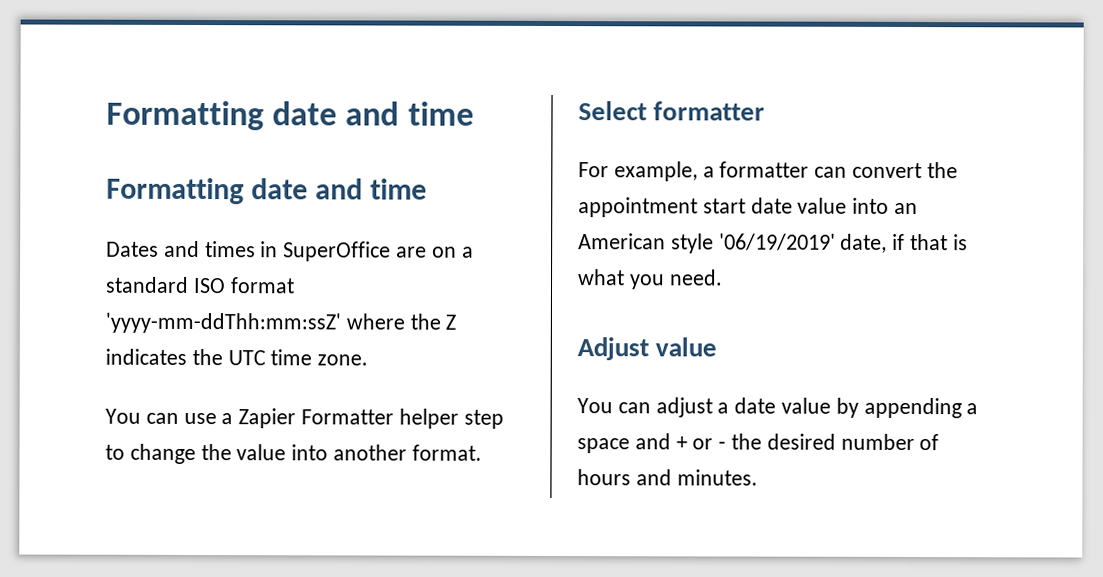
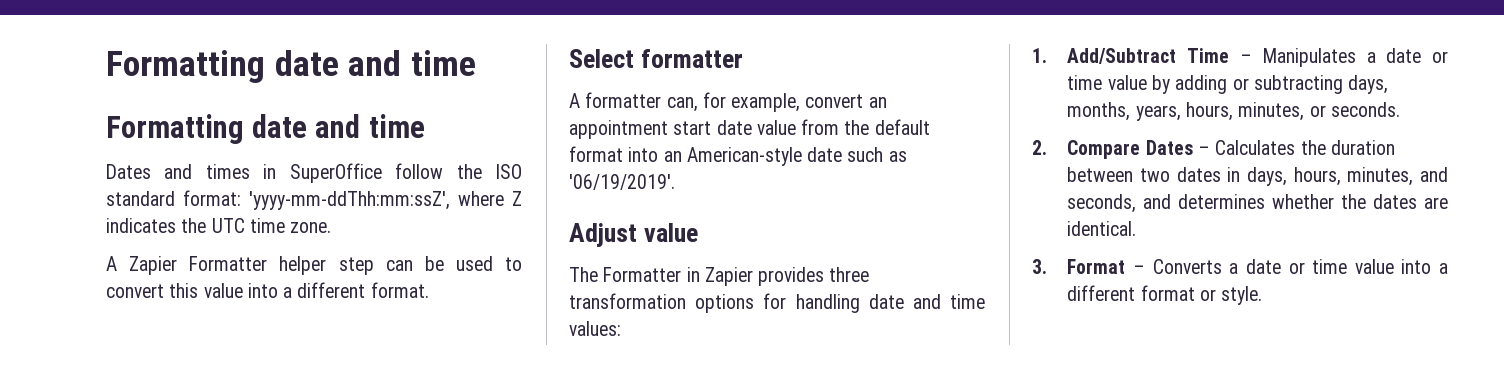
[396,246,474,258] [105,276,295,294] [105,312,441,334] are on a standard ISO format 'yyyy-mm-ddThh:mm:ssZ' where the -> [395,163,522,179] [106,190,504,210] follow the ISO standard format: 'yyyy-mm-ddThh:mm:ssZ', where
[105,408,504,429] [105,443,482,465] [578,101,766,121] [578,161,958,182] [578,197,919,218] [578,233,968,254] [578,269,723,290] [577,337,718,361] [577,397,979,419] [577,433,940,454] [577,469,758,486] You can use a Zapier Formatter helper step to change the value into another format. // Select formatter // For example, a formatter can convert the appointment start date value into an American style '06/19/2019' date, if that is what you need. // Adjust value // You can adjust a date value by appending a space and + or - the desired number of hours and minutes. -> [106,256,522,275] [106,282,429,298] [569,49,744,68] [569,92,887,112] [569,119,930,139] [569,146,907,166] [569,174,675,190] [569,223,699,247] [569,267,870,286] [569,293,985,313] [569,321,621,336] [1032,48,1448,67] [1067,75,1389,94] [1067,102,1400,121] [1032,140,1395,159] [1067,167,1448,186] [1067,194,1448,213] [1067,221,1137,236] [1032,259,1448,274] [1067,285,1263,305] A Zapier Formatter helper step can be used to convert this value into a different format. // Select formatter // A formatter can, for example, convert an appointment start date value from the default format into an American-style date such as '06/19/2019'. // Adjust value // The Formatter in Zapier provides three transformation options for handling date and time values: // 1. Add/Subtract Time – Manipulates a date or time value by adding or subtracting days, months, years, hours, minutes, or seconds. // 2. Compare Dates – Calculates the duration between two dates in days, hours, minutes, and seconds, and determines whether the dates are identical. // 3. Format – Converts a date or time value into a different format or style.

